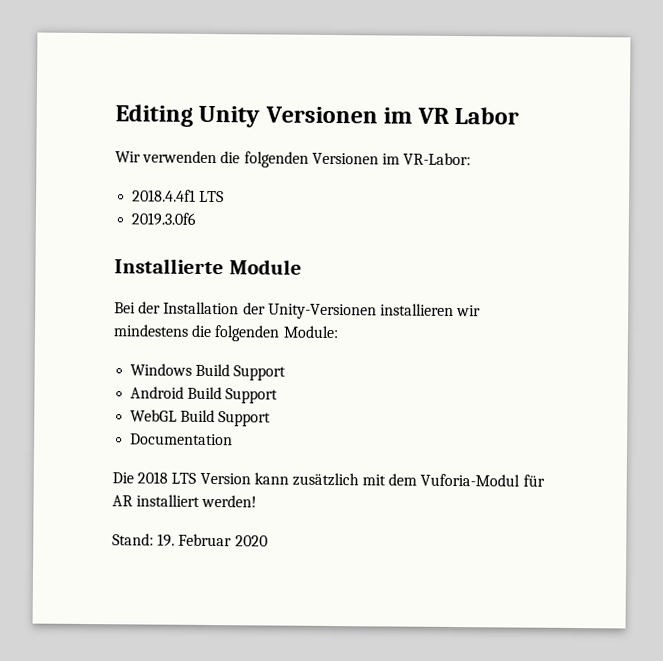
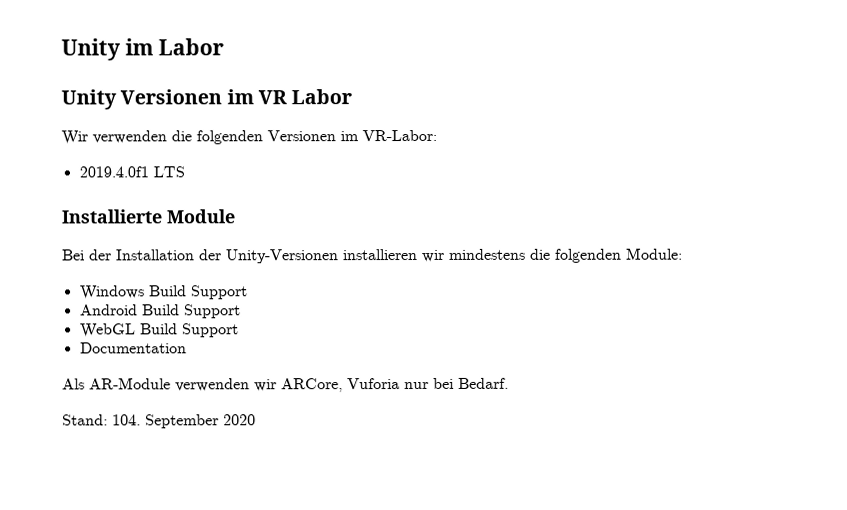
[115,104,193,127] Editing -> [61,38,225,61] Unity im Labor //
[132,189,225,203] [131,212,197,226] 2018.4.4f1 LTS // 2019.3.0f6 -> [78,166,185,178] 2019.4.0f1 LTS
[112,471,545,487] [112,494,258,508] Die 2018 LTS Version kann zusätzlich mit dem Vuforia-Modul für AR installiert werden! -> [62,377,509,393] Als AR-Module verwenden wir ARCore, Vuforia nur bei Bedarf.
[157,533,233,547] 19. Februar -> [112,414,219,429] 104. September

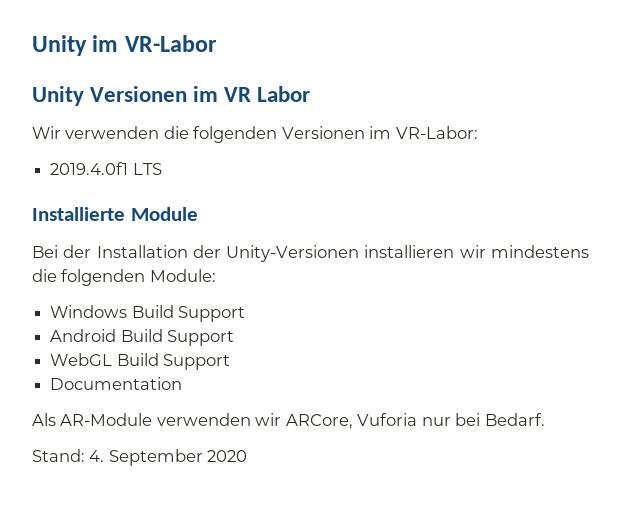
[158,38,225,56] Labor -> [124,35,217,52] VR-Labor
[112,414,141,426] 104. -> [89,450,105,462] 4.

